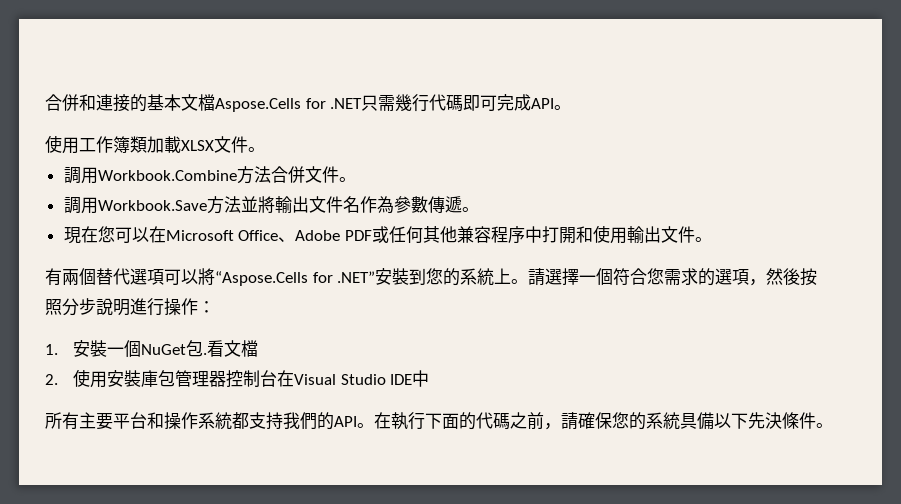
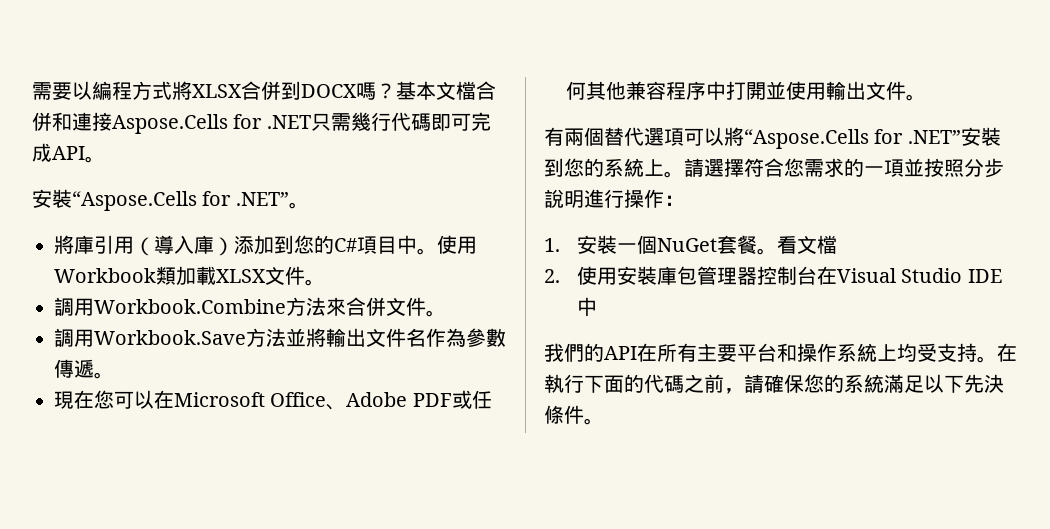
[45,94,215,112] 合併和連接的基本文檔 -> [32,81,496,100] [32,112,112,131] 需要以編程方式將XLSX合併到DOCX嗎？基本文檔合併和連接
[45,135,130,154] 使用工作簿 -> [32,189,309,211] [54,235,477,256] [54,268,156,283] 安裝“Aspose.Cells for .NET”。 // 將庫引用（導入庫）添加到您的C#項目中。使用Workbook
(271, 174) none -> [326,297,346,316] 來
[575,226,593,243] 和 -> [766,81,786,100] 並
[579,268,614,285] 一個 -> (744, 167) none
[715,268,801,286] 選項，然後 -> [864,158,924,177] 一項並
[186,340,208,357] 包. -> [716,235,777,255] 套餐。
(430, 378) none -> [544,343,657,362] 我們的API在
[232,412,357,430] 都支持我們的API -> [877,343,977,362] 上均受支持
[680,412,714,430] 具備 -> [884,374,924,393] 滿足

